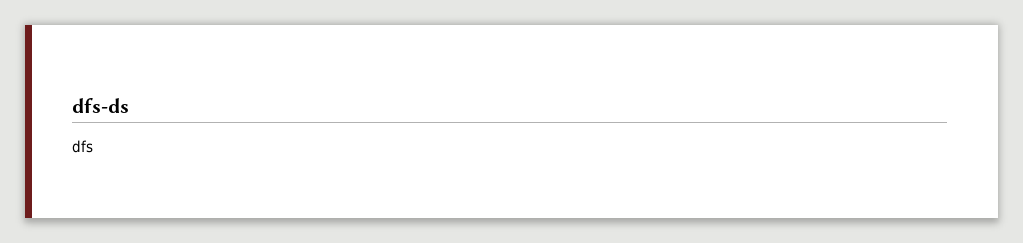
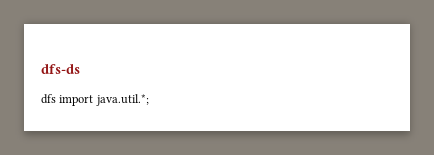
(93, 146) none -> [59,94,149,106] import java.util.*;

